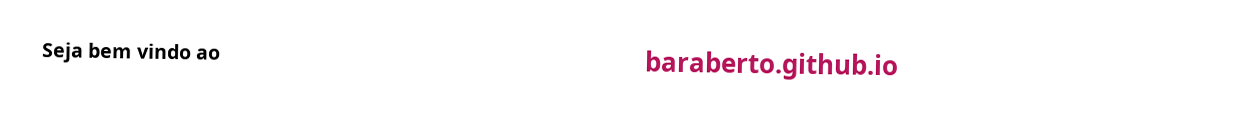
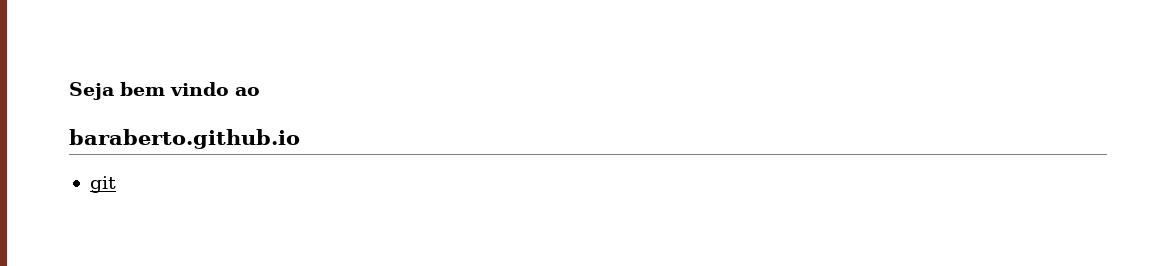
(899, 66) none -> [89,176,116,193] // git

